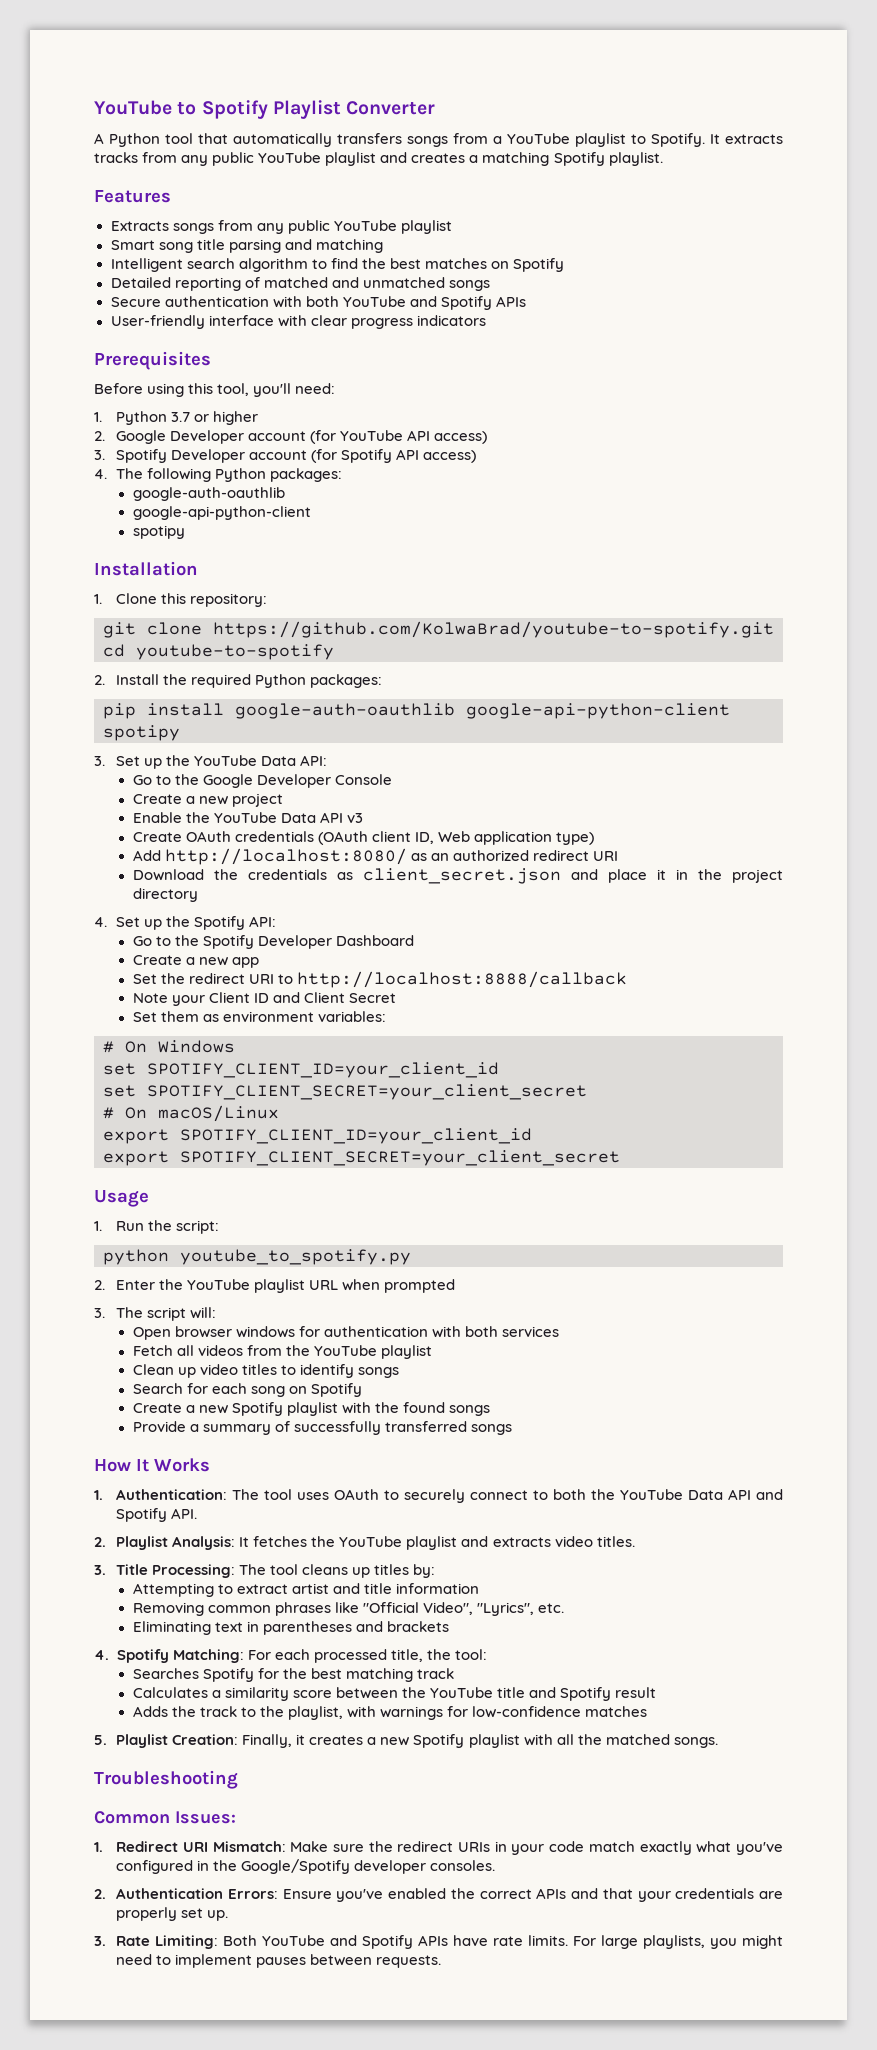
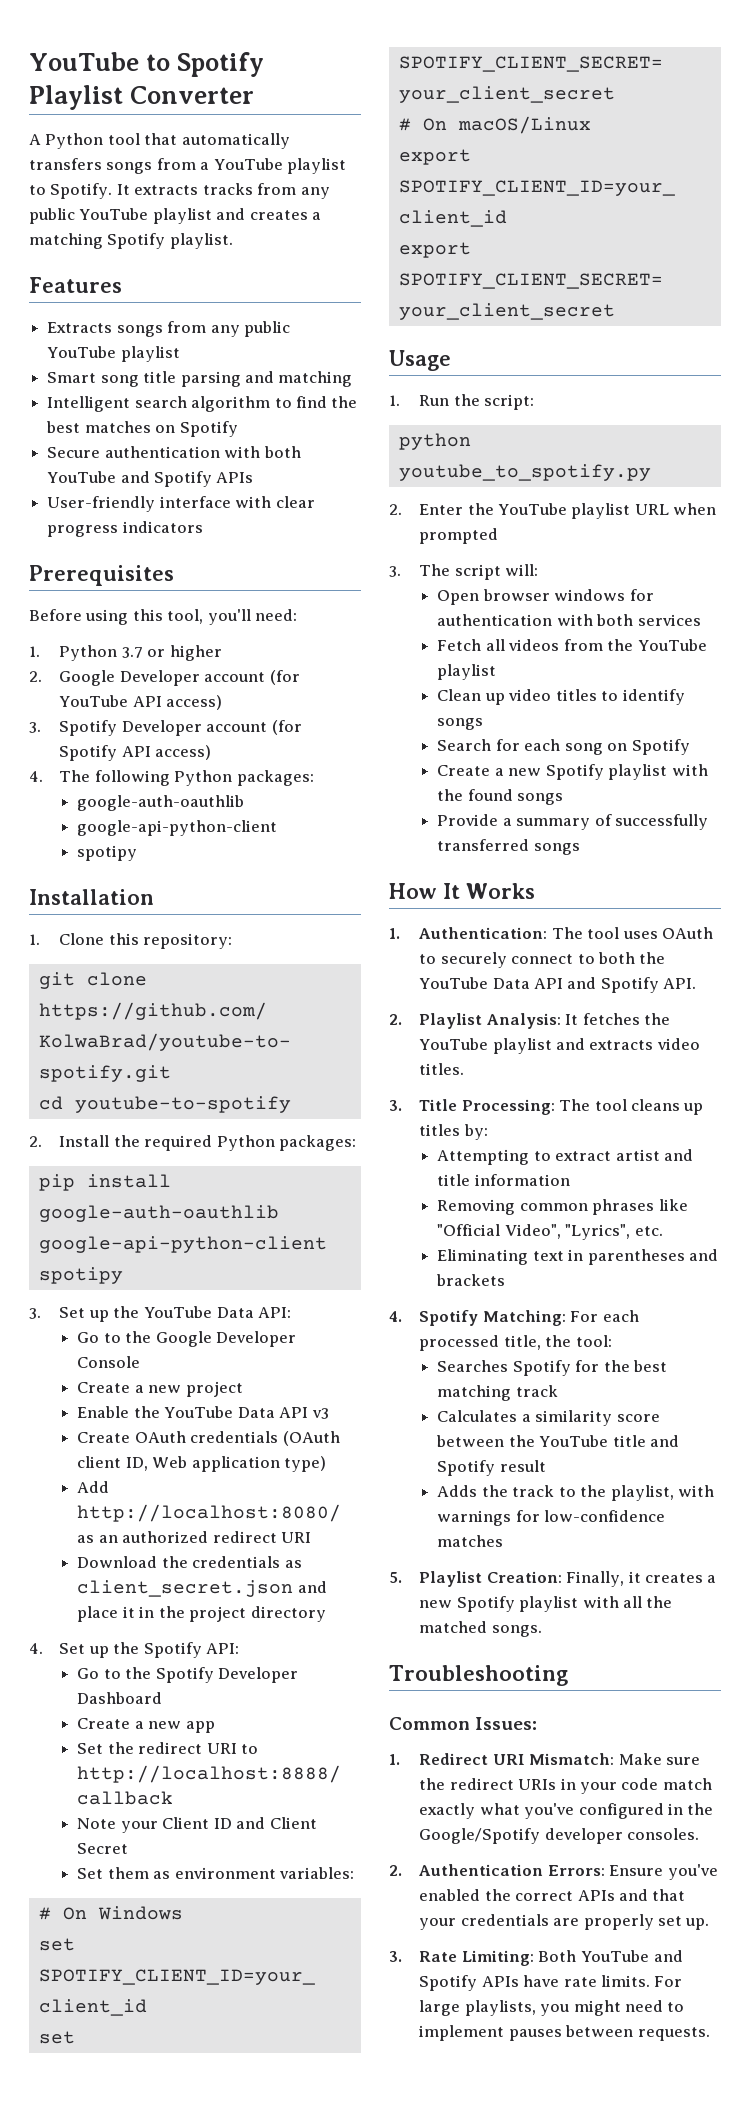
[110,277,490,291] // Detailed reporting of matched and unmatched songs -> (238, 429) none

